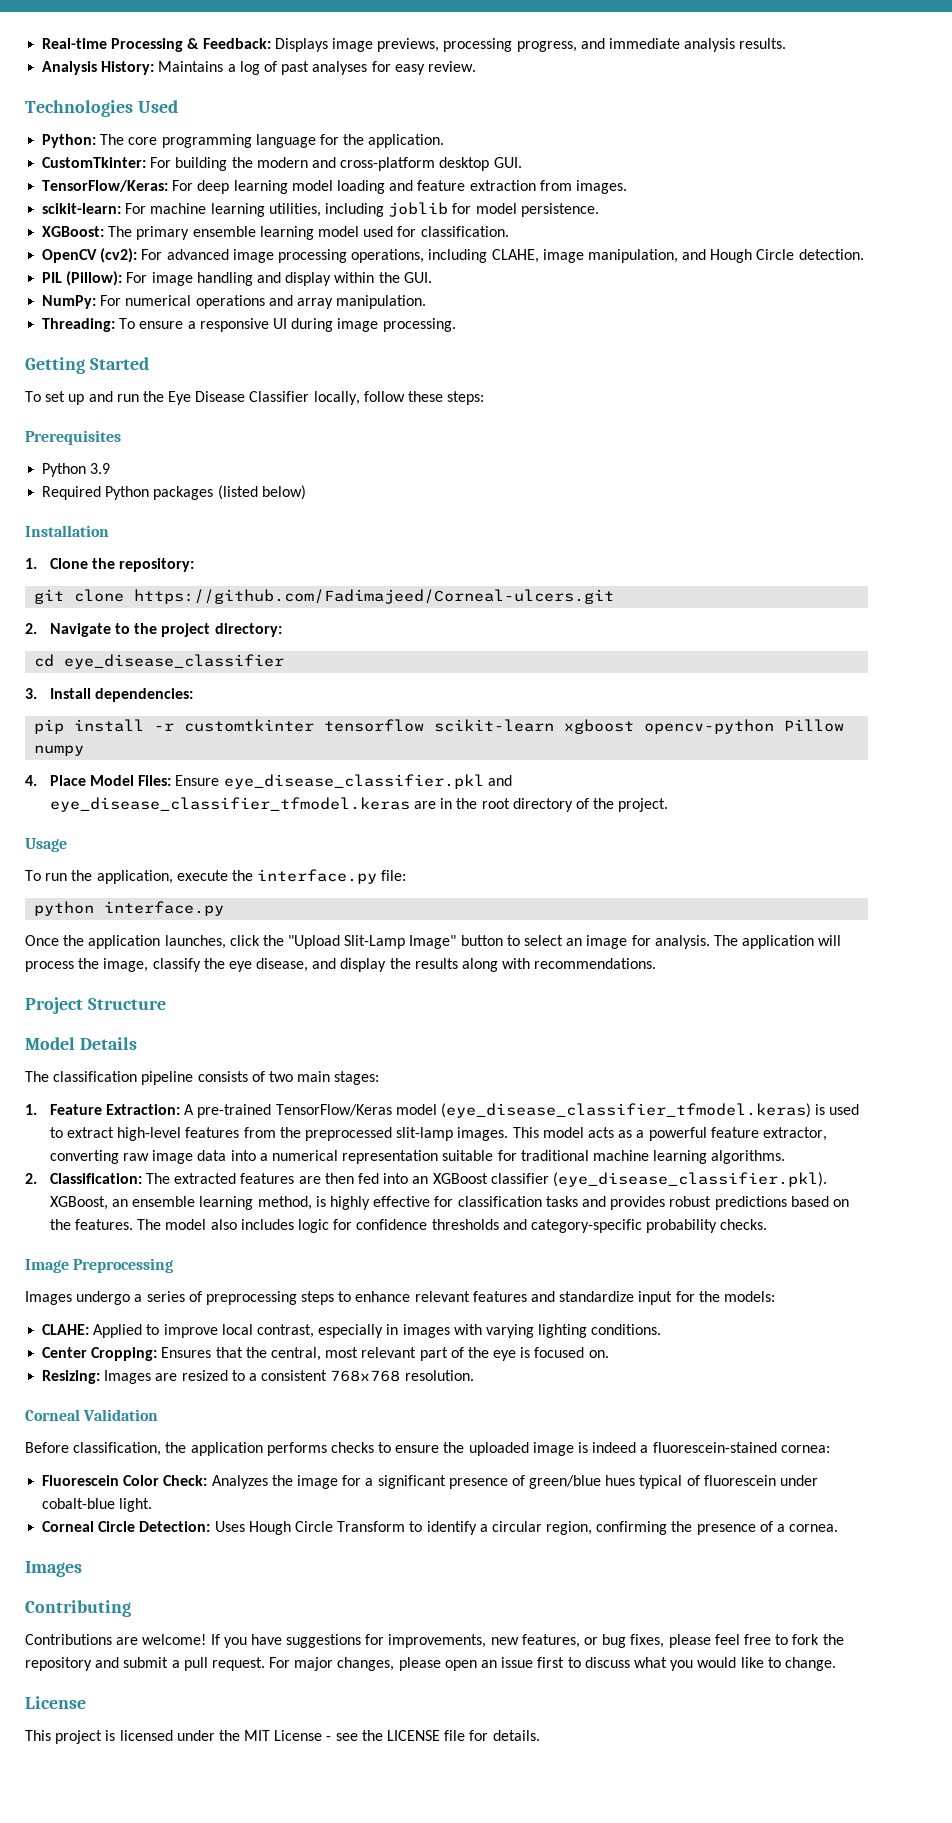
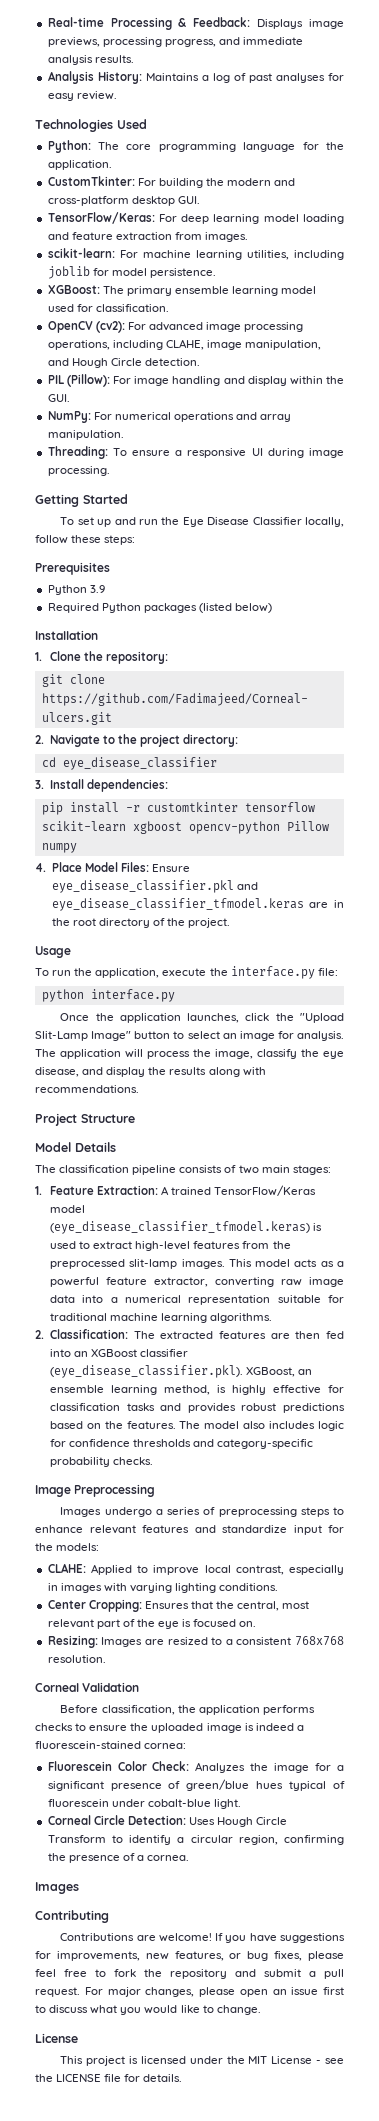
[197,1104,272,1118] pre-trained -> [171,1187,212,1195] trained

